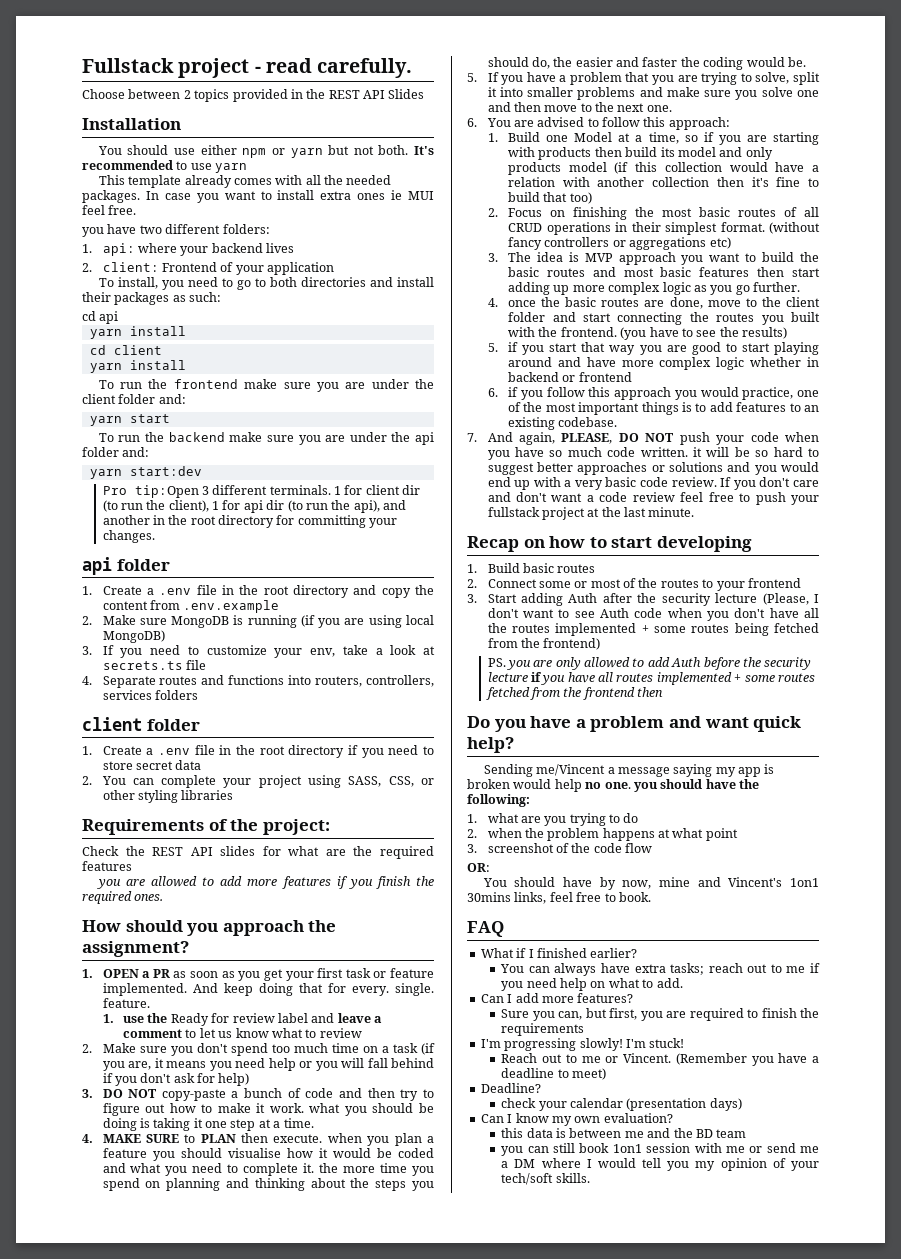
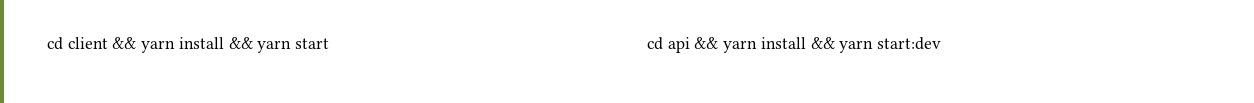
[82,58,413,78] [82,89,425,102] [82,118,181,130] [97,145,434,158] [82,160,248,173] [98,175,392,188] [82,190,434,203] [82,205,137,215] [82,224,270,237] [82,243,295,256] [82,262,335,275] [98,277,434,290] [82,292,222,305] Fullstack project - read carefully. // Choose between 2 topics provided in the REST API Slides // Installation // You should use either npm or yarn but not both. It's recommended to use yarn // This template already comes with all the needed packages. In case you want to install extra ones ie MUI feel free. // you have two different folders: // 1. api: where your backend lives // 2. client: Frontend of your application // To install, you need to go to both directories and install their packages as such: -> [47,37,330,53] cd client && yarn install && yarn start
[89,326,186,339] [89,345,162,355] [89,360,186,373] [98,379,435,392] [82,394,186,404] [89,414,170,426] [98,432,434,445] [82,447,150,457] [89,466,202,479] [102,485,421,498] [102,500,407,513] [102,515,398,528] [102,530,155,543] [82,557,170,575] [82,585,434,598] [102,600,280,613] [82,615,434,628] [102,630,165,643] [82,645,435,658] [102,660,206,670] [82,675,434,688] [102,690,198,700] [82,717,200,731] [82,745,435,758] [102,760,202,770] [82,775,434,788] [102,790,234,803] [82,819,330,835] [82,846,434,859] [82,861,132,871] [95,876,434,889] [82,891,164,904] [82,920,337,936] [82,941,189,957] [82,968,435,981] [102,983,434,996] [102,998,150,1008] [102,1013,383,1026] [123,1028,362,1038] [82,1043,435,1056] [102,1058,434,1071] [102,1073,250,1086] [82,1088,435,1101] [102,1103,434,1116] [102,1118,314,1131] [82,1133,435,1146] [102,1148,434,1161] [102,1163,434,1176] [102,1178,434,1191] [487,57,806,70] [467,72,820,85] [487,87,819,100] [487,102,672,112] [467,117,730,130] [487,132,819,145] [508,147,773,160] [508,162,819,175] [508,177,819,187] [508,192,592,204] [487,207,819,220] [508,222,820,235] [508,237,731,250] [487,252,820,265] [508,267,820,277] [508,282,801,295] [487,297,820,309] [508,312,820,325] [508,327,788,340] [487,342,819,355] [508,357,819,370] [508,372,632,382] [487,387,819,400] [508,402,819,415] [508,417,618,430] [467,432,819,445] [487,447,819,460] [487,462,819,475] [487,477,819,490] [487,492,819,505] [487,507,695,520] [467,536,752,552] [467,563,596,573] [467,578,801,591] [467,593,819,606] [487,608,819,621] [487,623,819,636] [487,638,601,650] [487,657,812,670] [487,672,815,685] [485,687,664,700] [467,716,802,732] [467,737,514,753] [483,764,775,777] [467,779,759,792] [467,794,530,807] [467,813,639,826] [467,828,738,841] [467,843,653,853] [467,863,490,872] [482,877,819,890] [467,892,651,904] [467,921,504,937] [480,948,638,958] [500,963,820,976] [501,978,683,991] [480,993,634,1003] [501,1008,819,1021] [501,1023,585,1036] [480,1038,685,1051] [501,1053,819,1066] [501,1068,607,1080] [480,1083,541,1093] [501,1098,742,1111] [480,1113,673,1126] [501,1128,747,1138] [501,1143,819,1156] [501,1158,819,1171] [501,1173,590,1185] // yarn install // cd client // yarn install // To run the frontend make sure you are under the client folder and: // yarn start // To run the backend make sure you are under the api folder and: // yarn start:dev // Pro tip:Open 3 different terminals. 1 for client dir (to run the client), 1 for api dir (to run the api), and another in the root directory for committing your changes. // api folder // 1. Create a .env file in the root directory and copy the content from .env.example // 2. Make sure MongoDB is running (if you are using local MongoDB) // 3. If you need to customize your env, take a look at secrets.ts file // 4. Separate routes and functions into routers, controllers, services folders // client folder // 1. Create a .env file in the root directory if you need to store secret data // 2. You can complete your project using SASS, CSS, or other styling libraries // Requirements of the project: // Check the REST API slides for what are the required features // you are allowed to add more features if you finish the required ones. // How should you approach the assignment? // 1. OPEN a PR as soon as you get your first task or feature implemented. And keep doing that for every. single. feature. // 1. use the Ready for review label and leave a comment to let us know what to review // 2. Make sure you don't spend too much time on a task (if you are, it means you need help or you will fall behind if you don't ask for help) // 3. DO NOT copy-paste a bunch of code and then try to figure out how to make it work. what you should be doing is taking it one step at a time. // 4. MAKE SURE to PLAN then execute. when you plan a feature you should visualise how it would be coded and what you need to complete it. the more time you spend on planning and thinking about the steps you should do, the easier and faster the coding would be. // 5. If you have a problem that you are trying to solve, split it into smaller problems and make sure you solve one and then move to the next one. // 6. You are advised to follow this approach: // 1. Build one Model at a time, so if you are starting with products then build its model and only products model (if this collection would have a relation with another collection then it's fine to build that too) // 2. Focus on finishing the most basic routes of all CRUD operations in their simplest format. (without fancy controllers or aggregations etc) // 3. The idea is MVP approach you want to build the basic routes and most basic features then start adding up more complex logic as you go further. // 4. once the basic routes are done, move to the client folder and start connecting the routes you built with the frontend. (you have to see the results) // 5. if you start that way you are good to start playing around and have more complex logic whether in backend or frontend // 6. if you follow this approach you would practice, one of the most important things is to add features to an existing codebase. // 7. And again, PLEASE, DO NOT push your code when you have so much code written. it will be so hard to suggest better approaches or solutions and you would end up with a very basic code review. If you don't care and don't want a code review feel free to push your fullstack project at the last minute. // Recap on how to start developing // 1. Build basic routes // 2. Connect some or most of the routes to your frontend // 3. Start adding Auth after the security lecture (Please, I don't want to see Auth code when you don't have all the routes implemented + some routes being fetched from the frontend) // PS. you are only allowed to add Auth before the security lecture if you have all routes implemented + some routes fetched from the frontend then // Do you have a problem and want quick help? // Sending me/Vincent a message saying my app is broken would help no one. you should have the following: // 1. what are you trying to do // 2. when the problem happens at what point // 3. screenshot of the code flow // OR: // You should have by now, mine and Vincent's 1on1 30mins links, feel free to book. // FAQ // What if I finished earlier? // You can always have extra tasks; reach out to me if you need help on what to add. // Can I add more features? // Sure you can, but first, you are required to finish the requirements // I'm progressing slowly! I'm stuck! // Reach out to me or Vincent. (Remember you have a deadline to meet) // Deadline? // check your calendar (presentation days) // Can I know my own evaluation? // this data is between me and the BD team // you can still book 1on1 session with me or send me a DM where I would tell you my opinion of your tech/soft skills. -> [694,37,942,53] && yarn install && yarn start:dev

